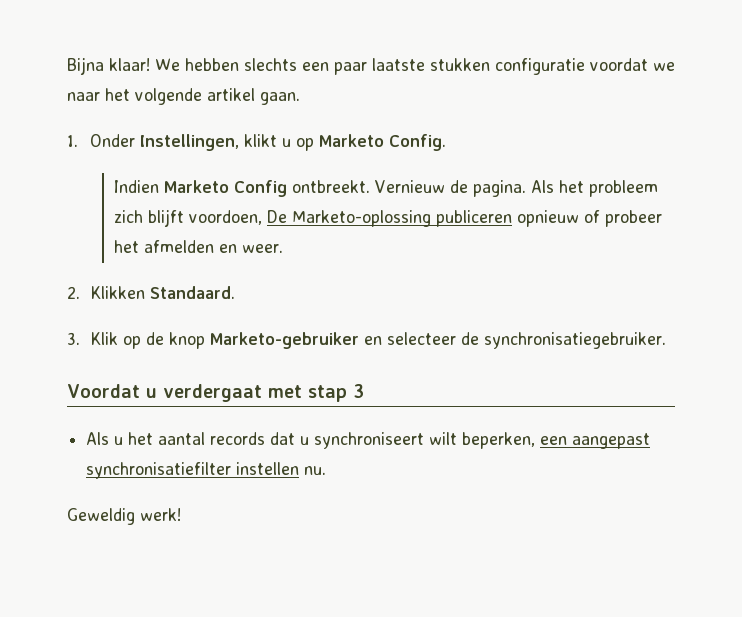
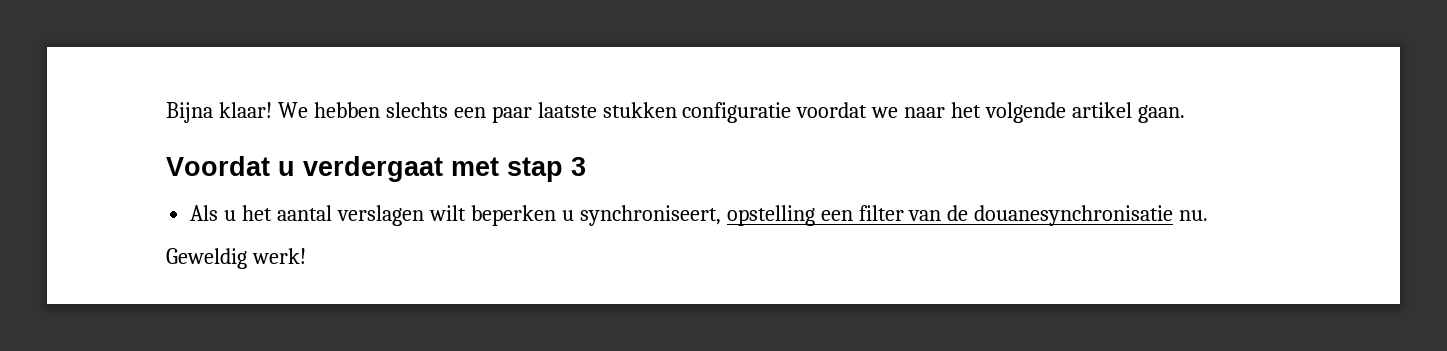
[67,134,447,151] [113,180,658,197] [113,209,662,227] [113,240,283,253] [67,286,236,299] [67,332,667,349] // 1. Onder Instellingen, klikt u op Marketo Config. // Indien Marketo Config ontbreekt. Vernieuw de pagina. Als het probleem zich blijft voordoen, De Marketo-oplossing publiceren opnieuw of probeer het afmelden en weer. // 2. Klikken Standaard. // 3. Klik op de knop Marketo-gebruiker en selecteer de synchronisatiegebruiker. -> (1186, 114) none
[210,432,651,449] [86,462,300,479] records dat u synchroniseert wilt beperken, een aangepast synchronisatiefilter instellen -> [336,205,1174,226] verslagen wilt beperken u synchroniseert, opstelling een filter van de douanesynchronisatie

